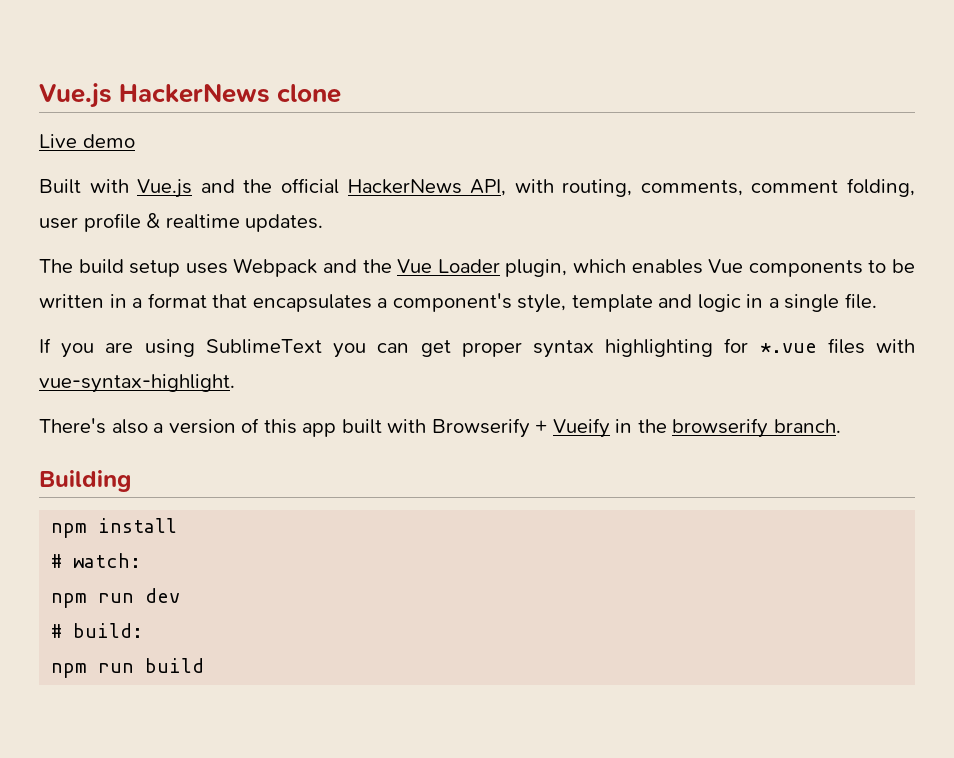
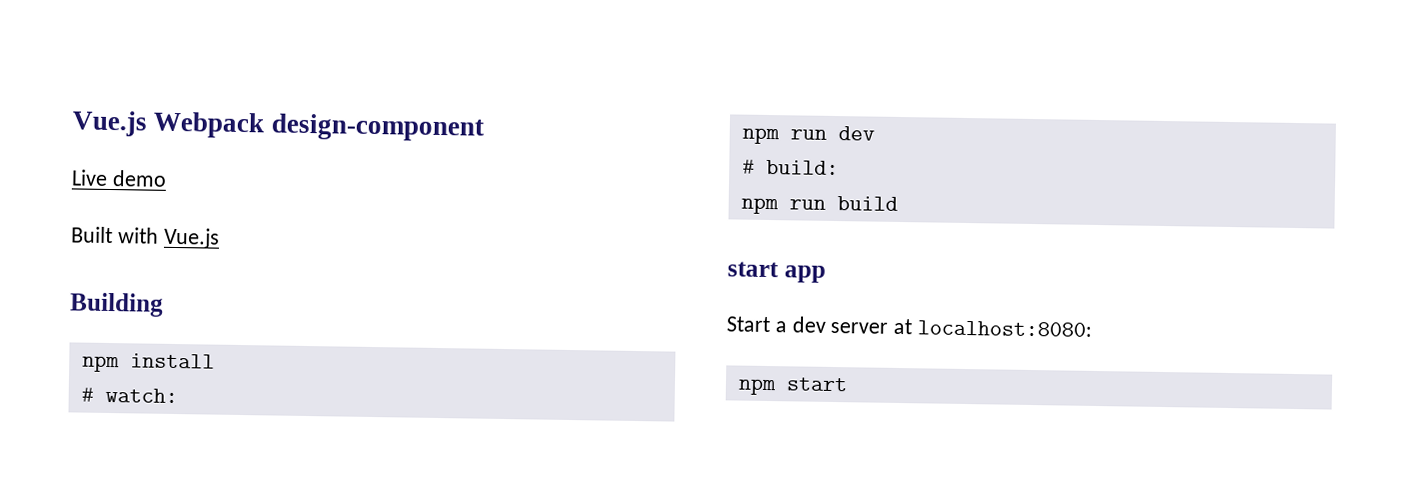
[39,83,342,108] Vue.js HackerNews clone -> [72,110,484,142] Vue.js Webpack design-component
[200,178,916,197] [39,213,324,232] [39,258,916,277] [39,293,878,313] [39,338,915,358] [39,374,235,393] [39,418,842,438] and the official HackerNews API, with routing, comments, comment folding, user profile & realtime updates. // The build setup uses Webpack and the Vue Loader plugin, which enables Vue components to be written in a format that encapsulates a component's style, template and logic in a single file. // If you are using SublimeText you can get proper syntax highlighting for *.vue files with vue-syntax-highlight. // There's also a version of this app built with Browserify + Vueify in the browserify branch. -> (220, 238) none
(205, 665) none -> [727,261,826,283] [726,316,1093,337] [737,377,848,396] // start app // Start a dev server at localhost:8080: // npm start

